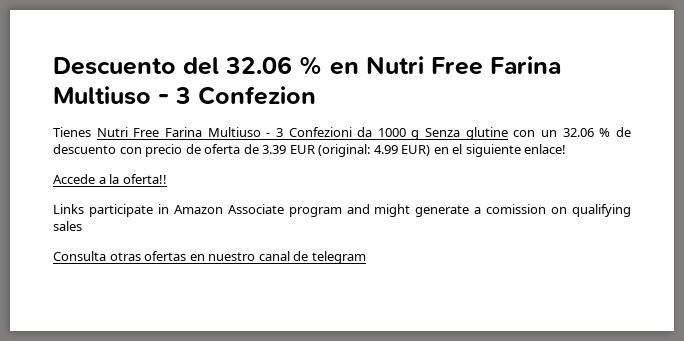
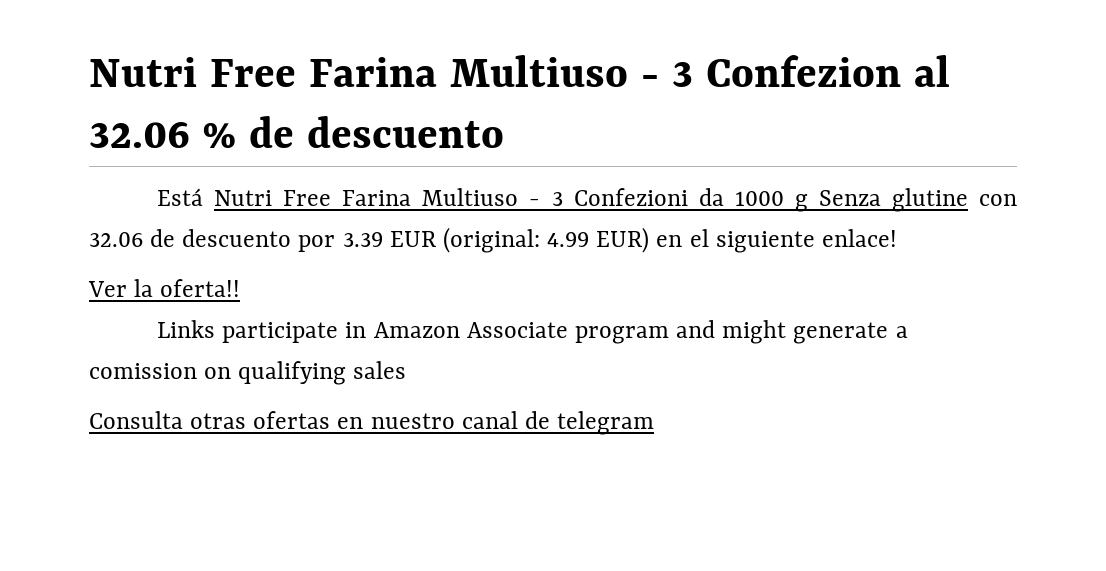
[53,56,359,75] Descuento del 32.06 % en -> (89, 72) none
[53,127,91,137] // Tienes -> [913,55,950,87] [89,116,504,148] [157,188,204,206] al 32.06 % de descuento // Está
[541,127,631,137] [53,144,259,157] un 32.06 % de descuento con precio de oferta de -> [89,229,336,252] 32.06 de descuento por
[53,174,106,184] Accede a -> [88,281,127,297] Ver

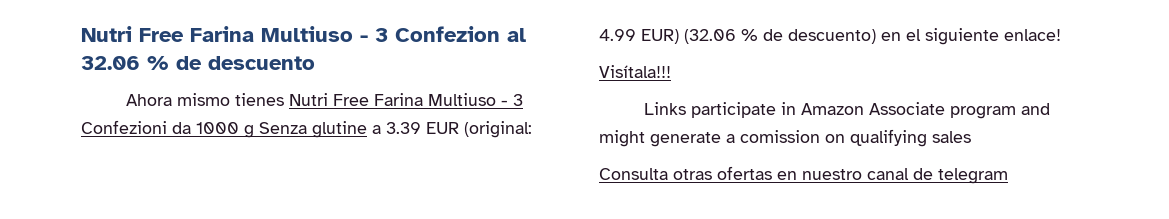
[157,188,204,206] Está -> [126,93,285,106] Ahora mismo tienes
[979,194,1018,206] [89,229,336,252] con 32.06 de descuento por -> [372,125,381,134] a
(650, 240) none -> [684,29,876,44] (32.06 % de descuento)
[88,279,241,297] Ver la oferta!! -> [599,65,671,78] Visítala!!!

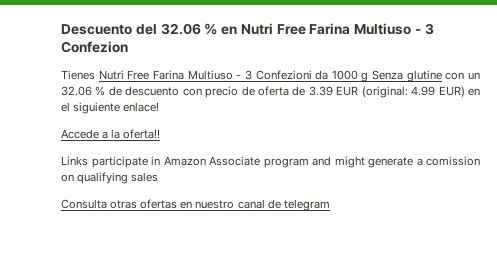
(81, 34) none -> [61,23,238,35] Descuento del 32.06 % en
[507,28,526,42] [81,56,315,70] [126,93,285,106] al 32.06 % de descuento // Ahora mismo tienes -> [61,70,95,80] // Tienes
[372,125,381,134] a -> [445,72,481,80] [61,86,306,98] con un 32.06 % de descuento con precio de oferta de
[684,29,876,44] (32.06 % de descuento) -> (465, 92) none
[599,65,671,78] Visítala!!! -> [61,129,161,139] Accede a la oferta!!

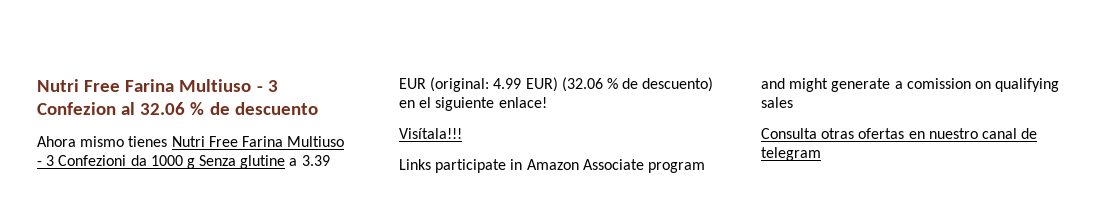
[61,23,238,35] Descuento del 32.06 % en -> (37, 85) none
[61,70,95,80] // Tienes -> [121,102,318,115] [37,136,168,147] al 32.06 % de descuento // Ahora mismo tienes
[445,72,481,80] [61,86,306,98] con un 32.06 % de descuento con precio de oferta de -> [289,158,298,166] a
(465, 92) none -> [561,77,714,92] (32.06 % de descuento)
[61,129,161,139] Accede a la oferta!! -> [399,128,462,139] Visítala!!!

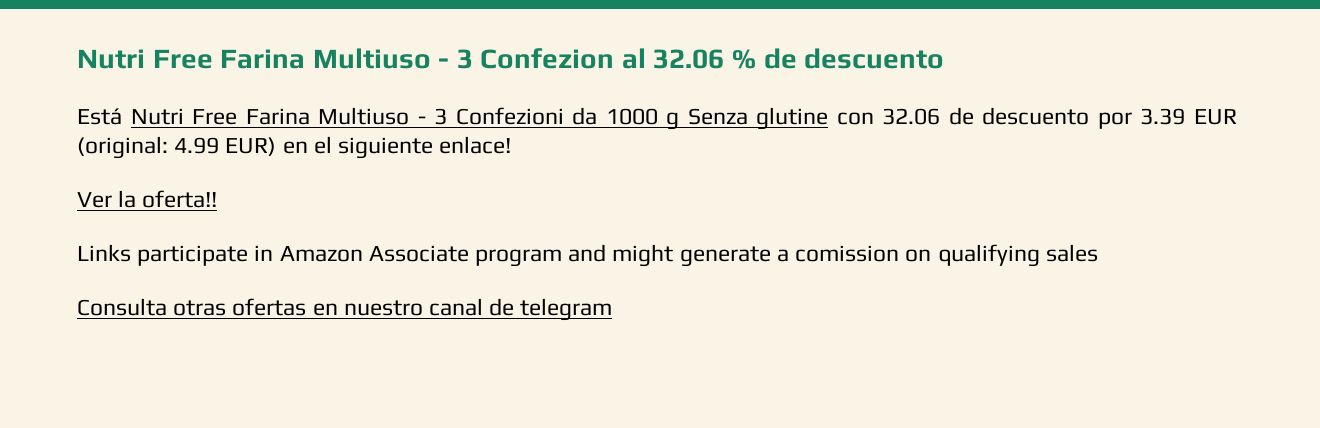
[37,136,168,147] Ahora mismo tienes -> [77,108,122,125] Está
[289,158,298,166] a -> [836,107,1132,129] con 32.06 de descuento por
[561,77,714,92] (32.06 % de descuento) -> (277, 146) none
[399,128,462,139] Visítala!!! -> [77,190,218,208] Ver la oferta!!

